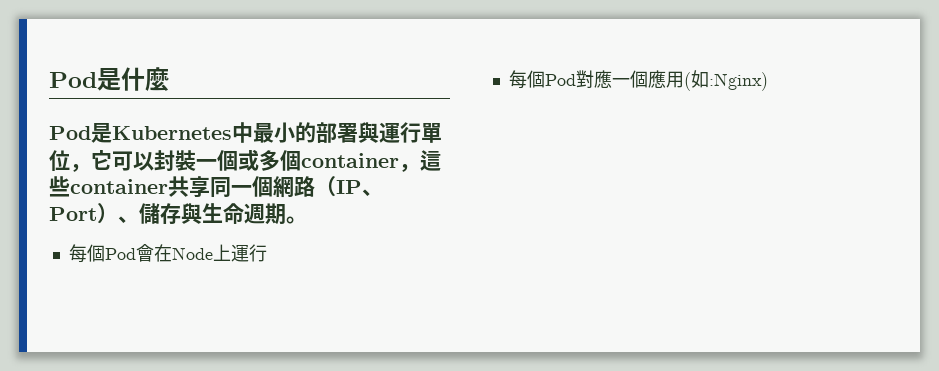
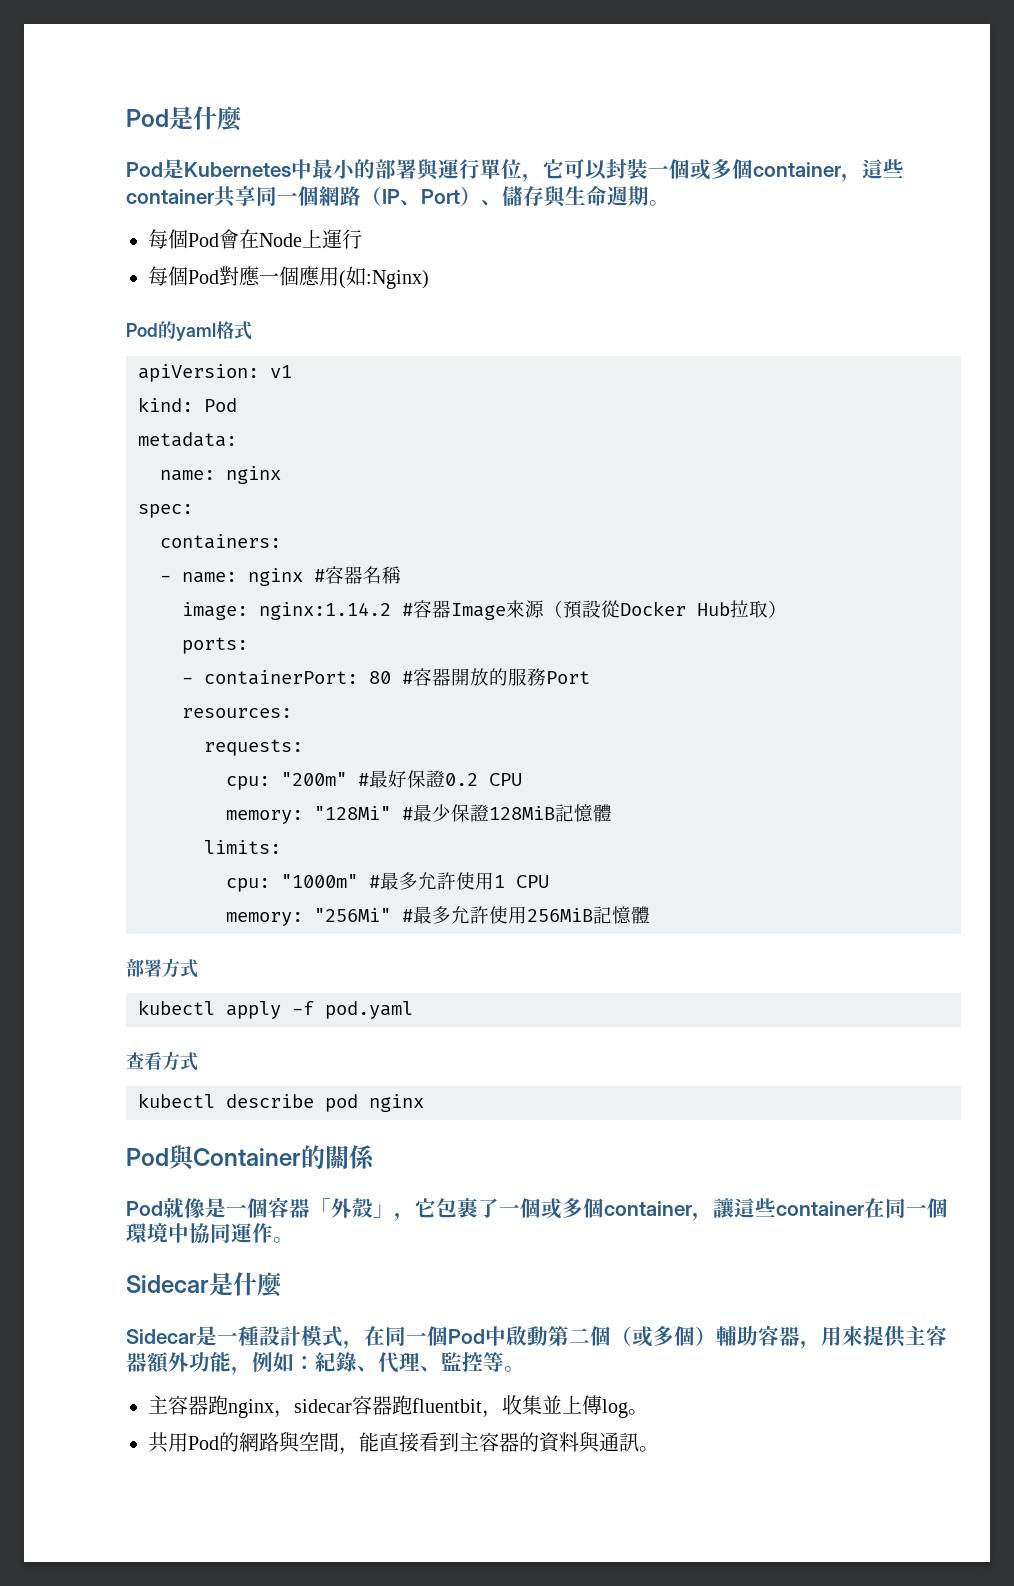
(768, 81) none -> [126,321,252,341] [138,364,292,382] [138,397,237,412] [138,432,237,447] [160,466,281,484] [138,504,193,518] [160,534,281,549] [160,566,401,586] [182,600,787,620] [182,637,248,654] [182,668,590,686] [182,708,292,718] [204,739,303,756] [226,770,522,790] [226,804,612,824] [204,840,281,854] [226,872,549,892] [226,906,650,926] [126,958,198,978] [138,1000,413,1019] [126,1051,198,1071] [138,1093,424,1112] [126,1144,375,1171] [126,1197,948,1221] [126,1223,294,1244] [126,1272,282,1297] [126,1325,947,1349] [126,1351,525,1375] [148,1395,648,1418] [148,1431,659,1455] // Pod的yaml格式 // apiVersion: v1 // kind: Pod // metadata: // name: nginx // spec: // containers: // - name: nginx #容器名稱 // image: nginx:1.14.2 #容器Image來源（預設從Docker Hub拉取） // ports: // - containerPort: 80 #容器開放的服務Port // resources: // requests: // cpu: "200m" #最好保證0.2 CPU // memory: "128Mi" #最少保證128MiB記憶體 // limits: // cpu: "1000m" #最多允許使用1 CPU // memory: "256Mi" #最多允許使用256MiB記憶體 // 部署方式 // kubectl apply -f pod.yaml // 查看方式 // kubectl describe pod nginx // Pod與Container的關係 // Pod就像是一個容器「外殼」，它包裹了一個或多個container，讓這些container在同一個環境中協同運作。 // Sidecar是什麼 // Sidecar是一種設計模式，在同一個Pod中啟動第二個（或多個）輔助容器，用來提供主容器額外功能，例如：紀錄、代理、監控等。 // 主容器跑nginx，sidecar容器跑fluentbit，收集並上傳log。 // 共用Pod的網路與空間，能直接看到主容器的資料與通訊。

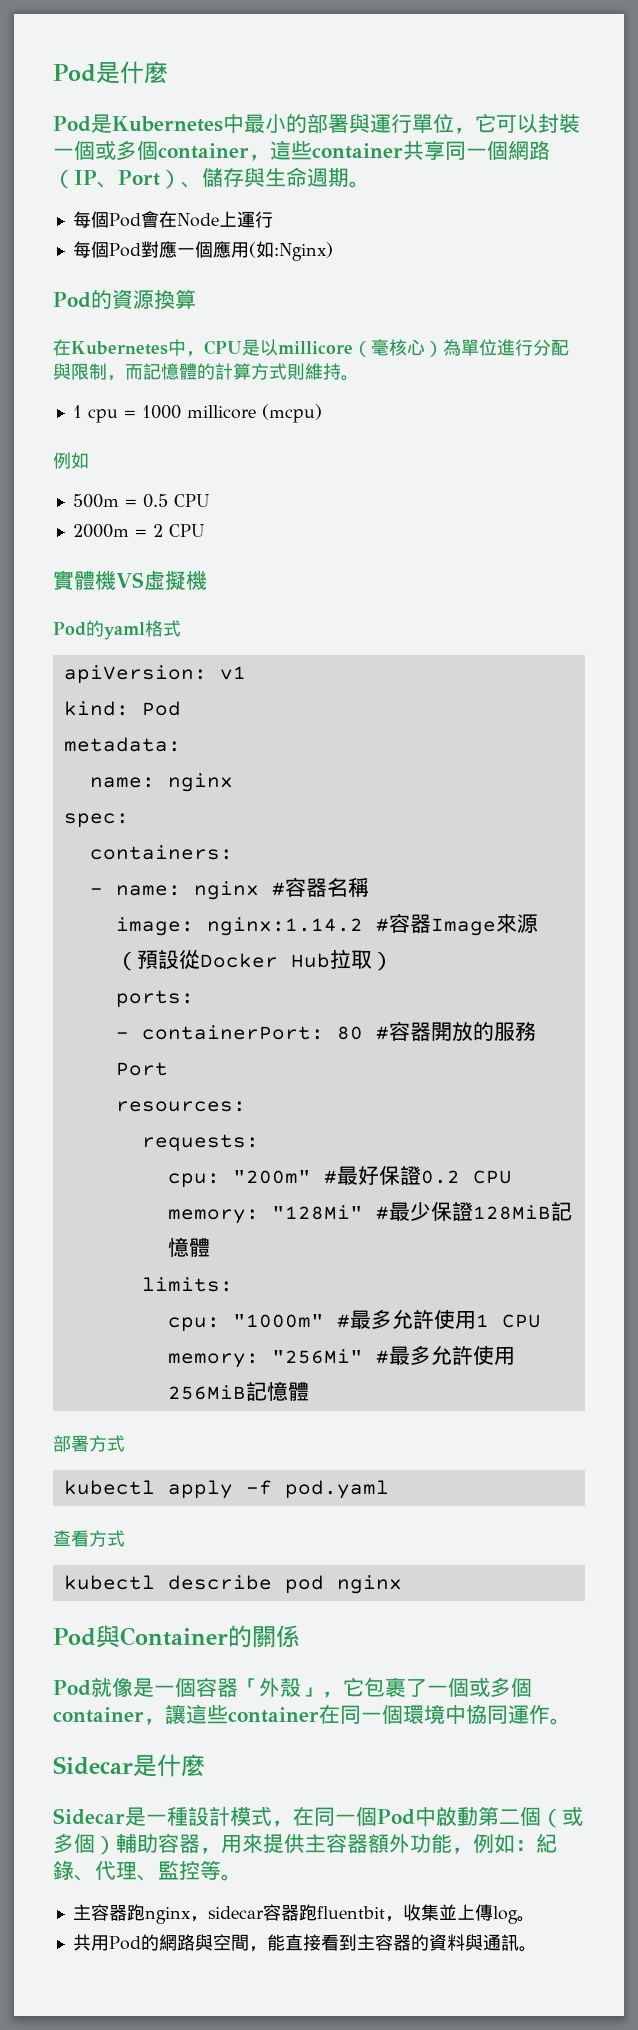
(429, 279) none -> [53,289,196,309] [53,339,569,357] [53,363,359,381] [72,404,322,423] [53,452,89,469] [72,494,210,508] [72,524,205,538] [53,570,207,590] // Pod的資源換算 // 在Kubernetes中，CPU是以millicore（毫核心）為單位進行分配與限制，而記憶體的計算方式則維持。 // 1 cpu = 1000 millicore (mcpu) // 例如 // 500m = 0.5 CPU // 2000m = 2 CPU // 實體機VS虛擬機

